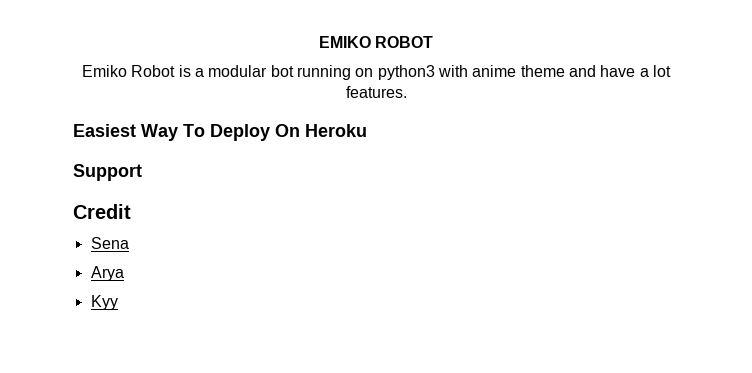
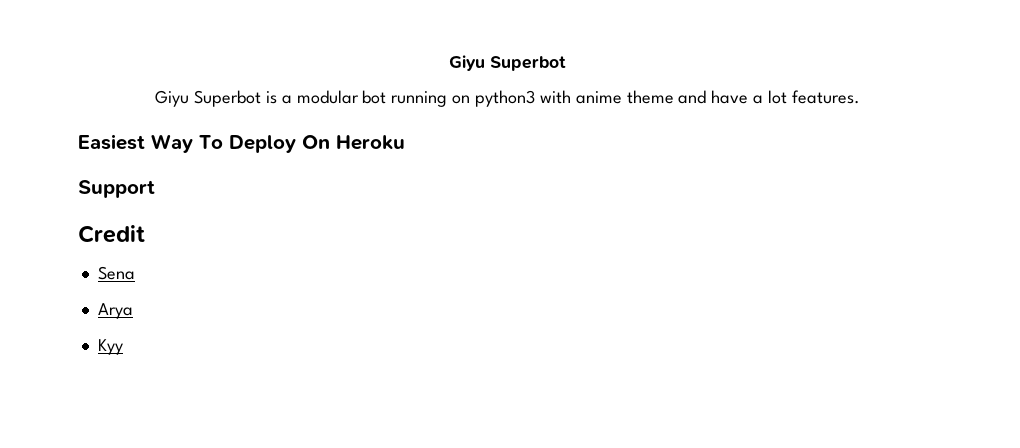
[318,36,434,48] [82,65,176,77] EMIKO ROBOT // Emiko Robot -> [449,55,566,71] [155,90,261,107] Giyu Superbot // Giyu Superbot

